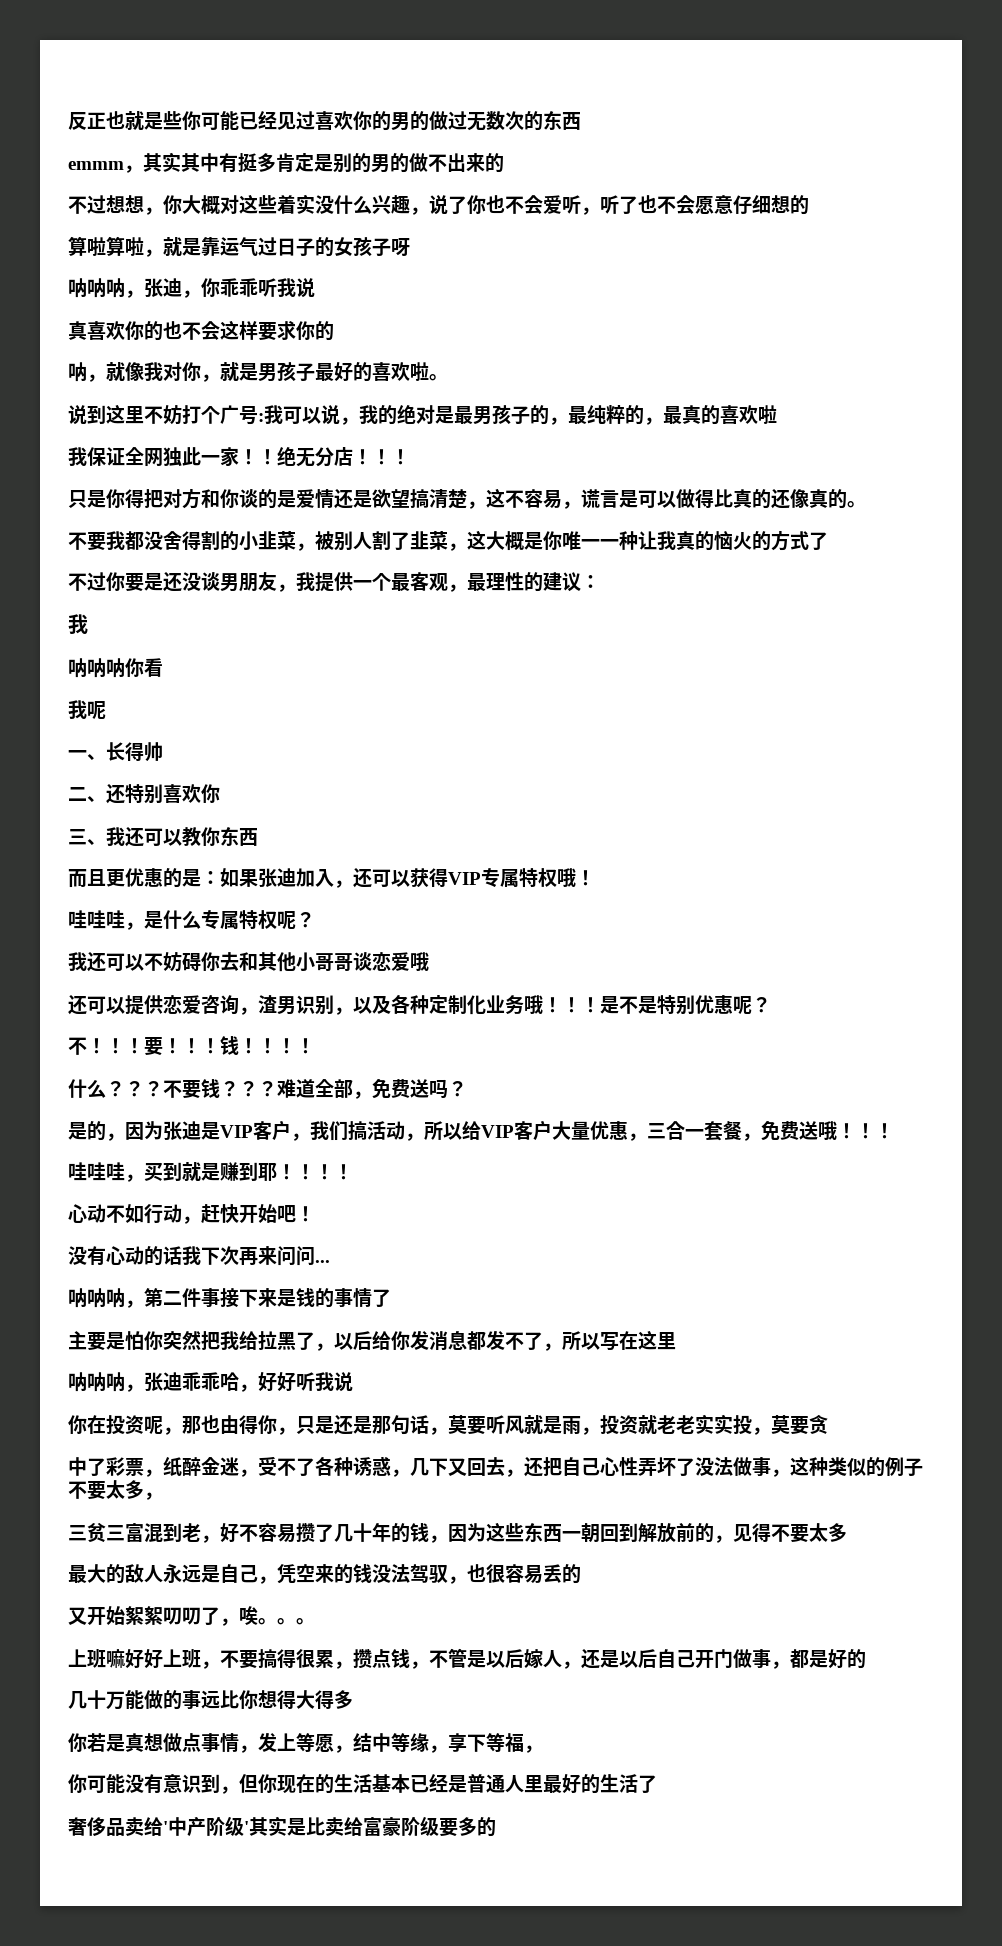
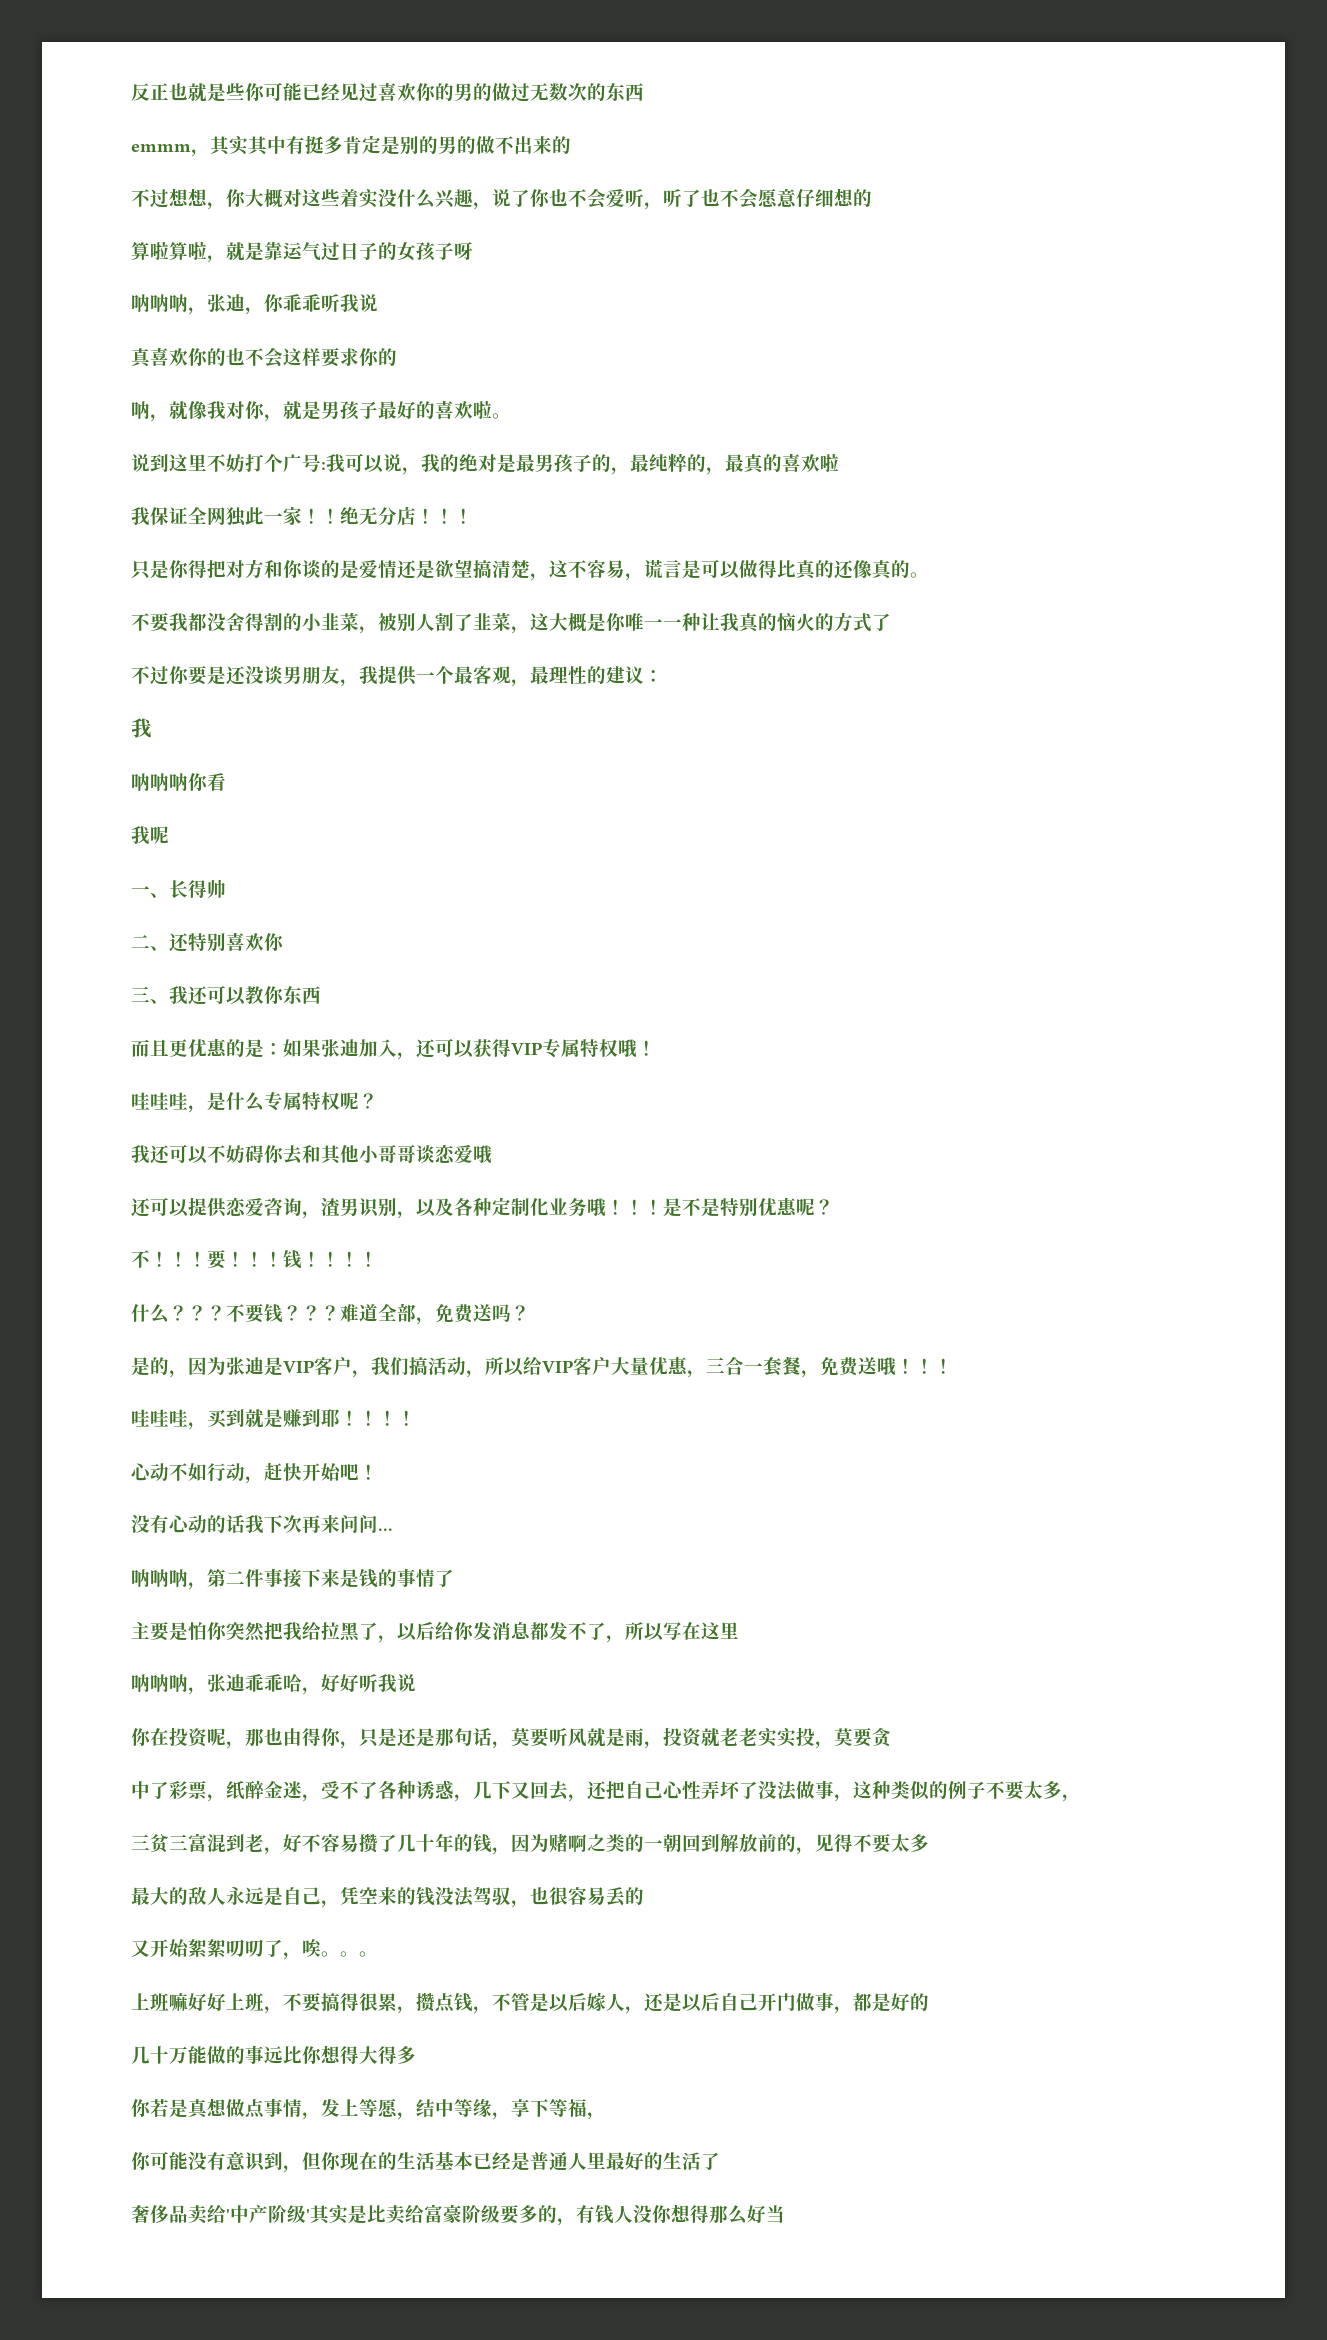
[486,1522,562,1542] 这些东西 -> [549,1833,644,1853] 赌啊之类的
(496, 1827) none -> [557,2204,785,2226] ，有钱人没你想得那么好当

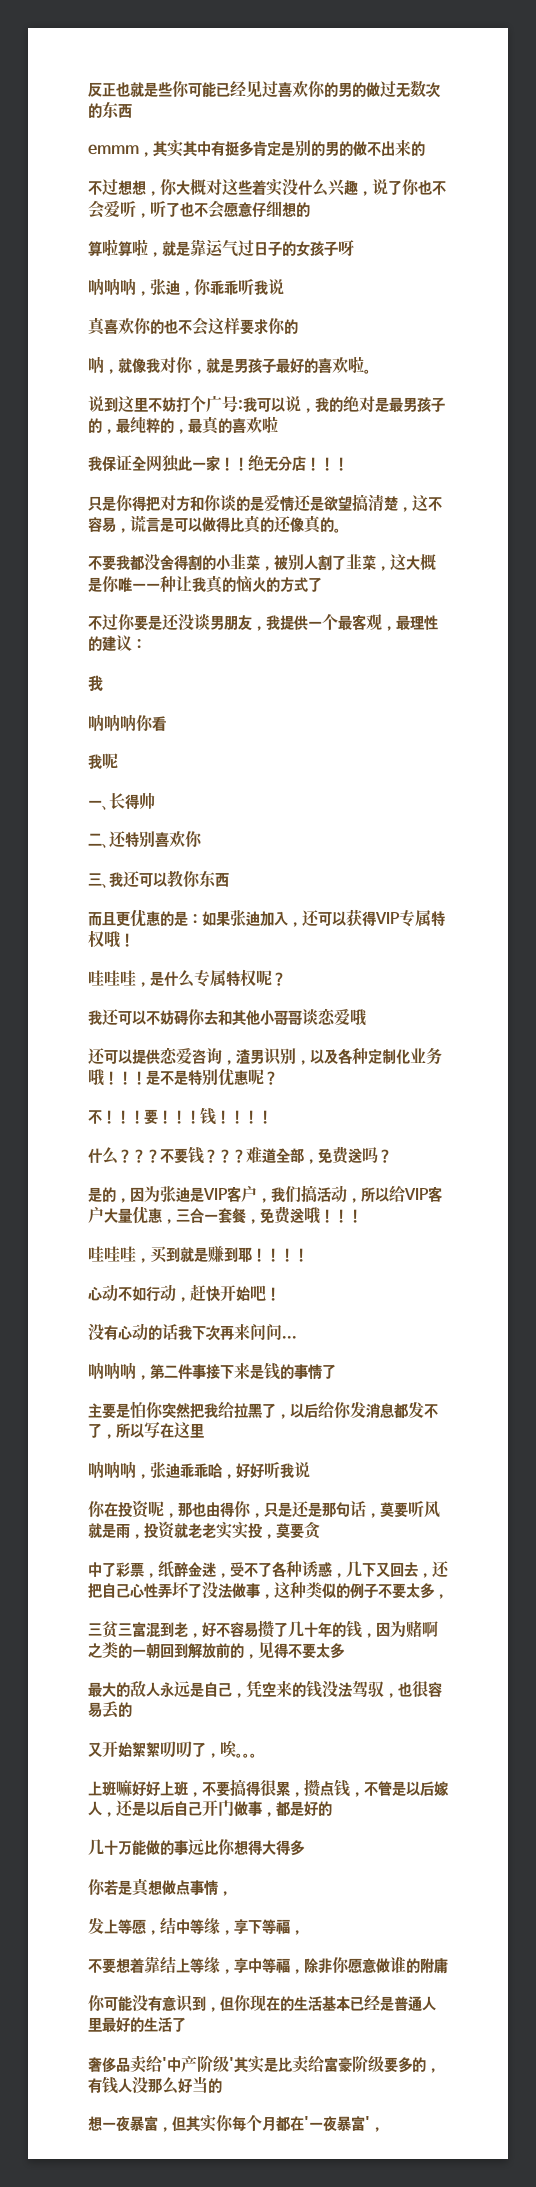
(321, 2116) none -> (232, 1893) //
(606, 2116) none -> [88,1956,448,1974] // 不要想着靠结上等缘，享中等福，除非你愿意做谁的附庸
[652,2204,709,2223] 你想得 -> (148, 2085) none
(785, 2214) none -> [208,2078,222,2093] [88,2115,384,2132] 的 // 想一夜暴富，但其实你每个月都在'一夜暴富'，

